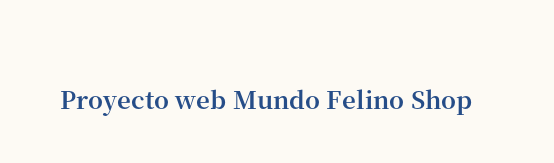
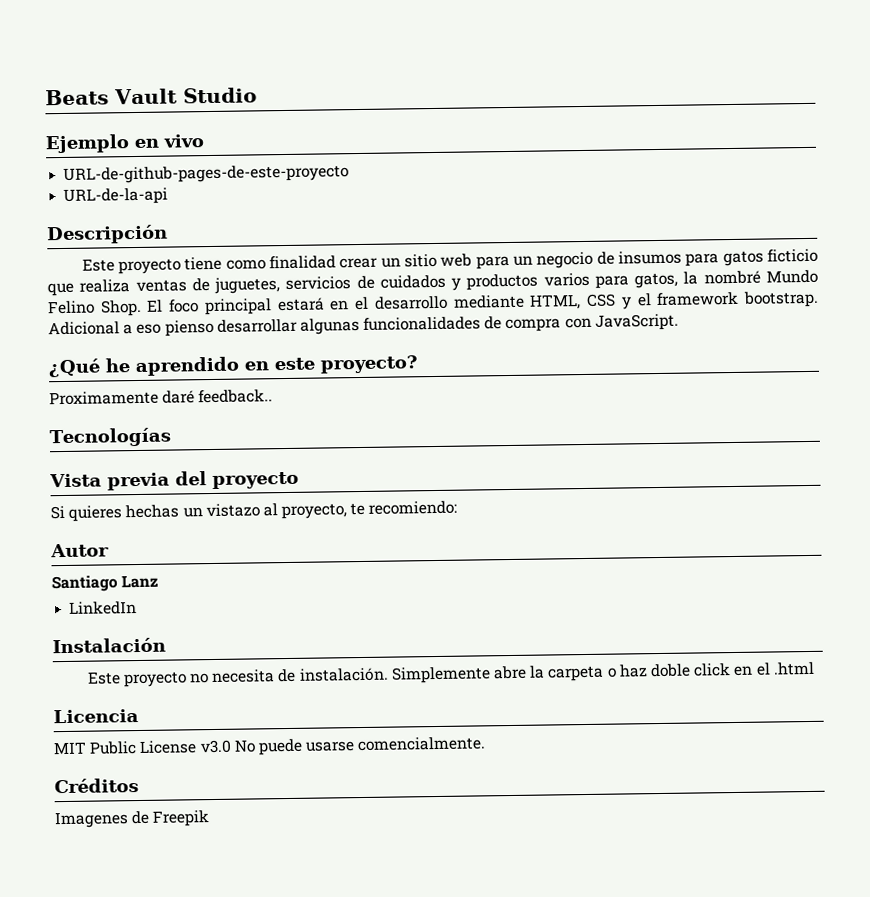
[60,89,472,116] Proyecto web Mundo Felino Shop -> [45,87,257,106] [45,134,204,154] [63,164,350,184] [63,187,169,205] [46,224,168,245] [81,248,818,275] [47,269,818,297] [47,290,820,317] [48,313,679,337] [48,355,418,378] [49,389,274,406] [49,427,171,448] [49,471,299,491] [50,500,458,522] [50,543,109,558] [51,574,159,593] [69,601,138,615] [52,637,166,654] [86,661,815,688] [53,709,139,724] [53,736,487,756] [54,778,139,794] [54,810,211,829] Beats Vault Studio // Ejemplo en vivo // URL-de-github-pages-de-este-proyecto // URL-de-la-api // Descripción // Este proyecto tiene como finalidad crear un sitio web para un negocio de insumos para gatos ficticio que realiza ventas de juguetes, servicios de cuidados y productos varios para gatos, la nombré Mundo Felino Shop. El foco principal estará en el desarrollo mediante HTML, CSS y el framework bootstrap. Adicional a eso pienso desarrollar algunas funcionalidades de compra con JavaScript. // ¿Qué he aprendido en este proyecto? // Proximamente daré feedback.. // Tecnologías // Vista previa del proyecto // Si quieres hechas un vistazo al proyecto, te recomiendo: // Autor // Santiago Lanz // LinkedIn // Instalación // Este proyecto no necesita de instalación. Simplemente abre la carpeta o haz doble click en el .html // Licencia // MIT Public License v3.0 No puede usarse comencialmente. // Créditos // Imagenes de Freepik

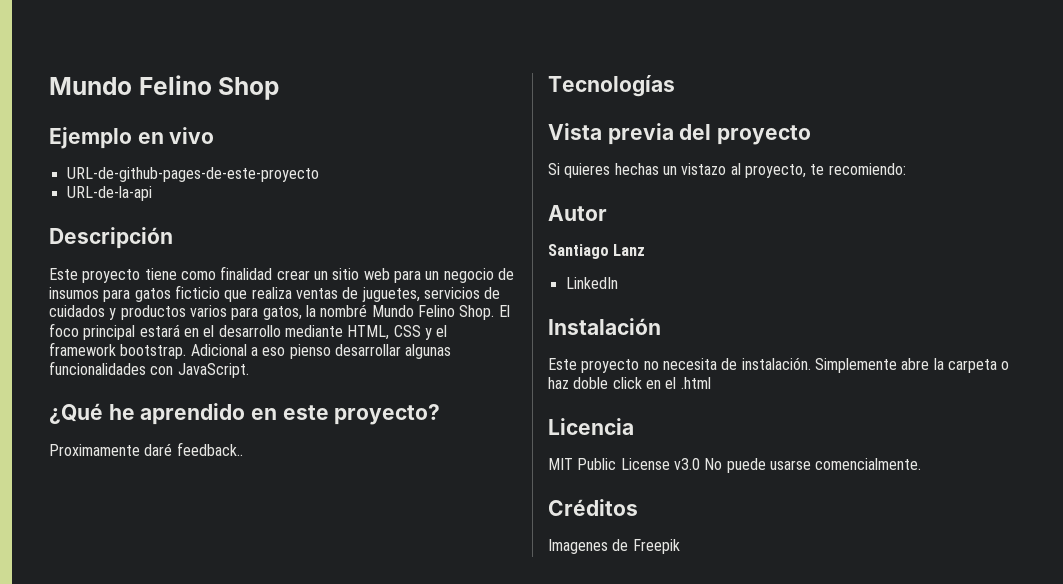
[45,87,257,106] Beats Vault Studio -> [49,75,280,100] Mundo Felino Shop
[484,316,562,333] de compra -> (146, 368) none

